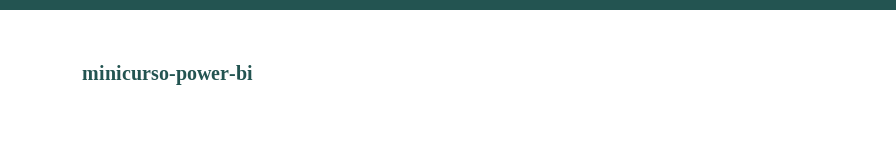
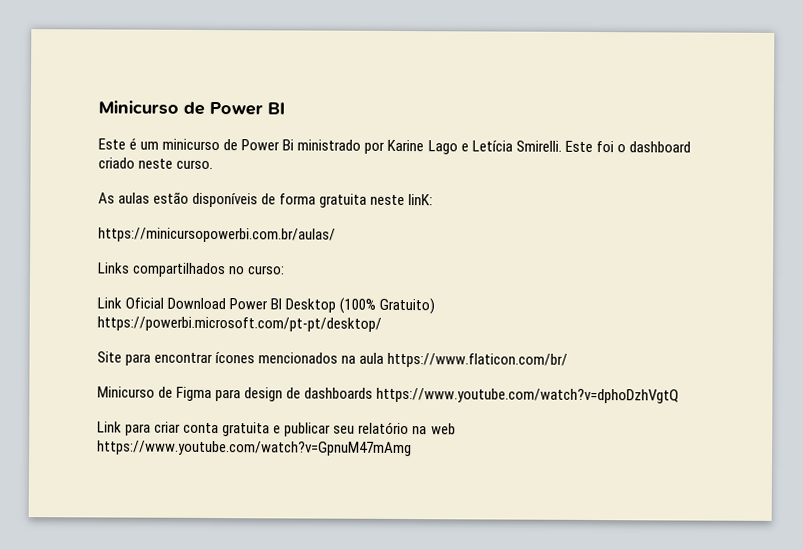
[82,65,253,85] minicurso-power-bi -> [98,100,285,116] [98,137,691,155] [98,157,214,170] [98,191,434,208] [98,227,336,243] [98,262,286,278] [97,297,436,315] [97,316,382,332] [97,351,569,368] [97,386,680,404] [97,421,456,437] [97,440,412,457] Minicurso de Power BI // Este é um minicurso de Power Bi ministrado por Karine Lago e Letícia Smirelli. Este foi o dashboard criado neste curso. // As aulas estão disponíveis de forma gratuita neste linK: // https://minicursopowerbi.com.br/aulas/ // Links compartilhados no curso: // Link Oficial Download Power BI Desktop (100% Gratuito) https://powerbi.microsoft.com/pt-pt/desktop/ // Site para encontrar ícones mencionados na aula https://www.flaticon.com/br/ // Minicurso de Figma para design de dashboards https://www.youtube.com/watch?v=dphoDzhVgtQ // Link para criar conta gratuita e publicar seu relatório na web https://www.youtube.com/watch?v=GpnuM47mAmg

